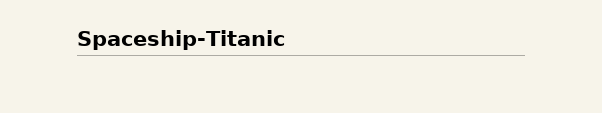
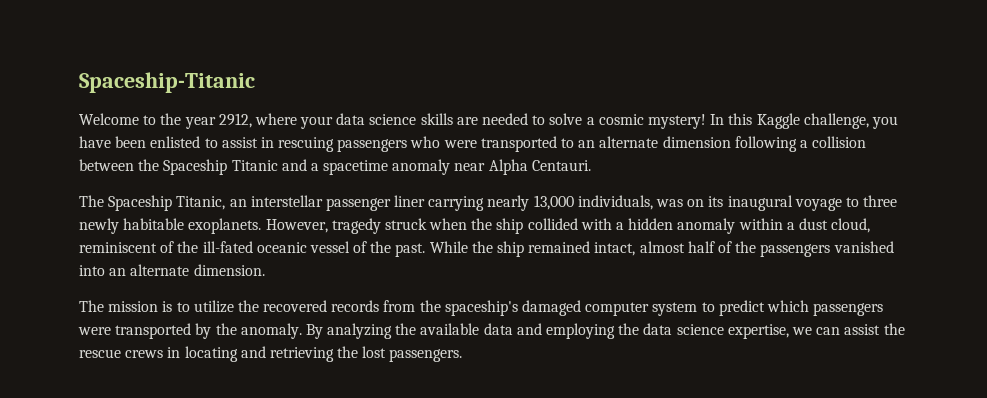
(285, 40) none -> [79,113,898,129] [79,136,867,152] [79,159,591,175] [79,195,898,211] [79,218,871,234] [79,241,894,257] [79,264,265,276] [79,300,884,316] [78,323,905,339] [79,346,463,362] // Welcome to the year 2912, where your data science skills are needed to solve a cosmic mystery! In this Kaggle challenge, you have been enlisted to assist in rescuing passengers who were transported to an alternate dimension following a collision between the Spaceship Titanic and a spacetime anomaly near Alpha Centauri. // The Spaceship Titanic, an interstellar passenger liner carrying nearly 13,000 individuals, was on its inaugural voyage to three newly habitable exoplanets. However, tragedy struck when the ship collided with a hidden anomaly within a dust cloud, reminiscent of the ill-fated oceanic vessel of the past. While the ship remained intact, almost half of the passengers vanished into an alternate dimension. // The mission is to utilize the recovered records from the spaceship's damaged computer system to predict which passengers were transported by the anomaly. By analyzing the available data and employing the data science expertise, we can assist the rescue crews in locating and retrieving the lost passengers.

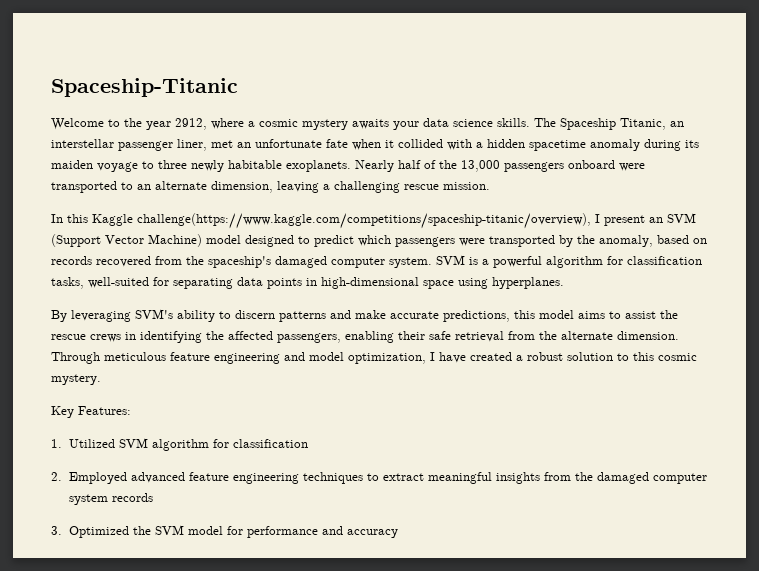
[300,113,898,129] [79,136,867,152] [79,159,591,175] your data science skills are needed to solve a cosmic mystery! In this Kaggle challenge, you have been enlisted to assist in rescuing passengers who were transported to an alternate dimension following a collision between the Spaceship Titanic and a spacetime anomaly near Alpha Centauri. // -> [248,118,530,130] a cosmic mystery awaits your data science skills.
[394,195,793,211] liner carrying nearly 13,000 individuals, was on its inaugural -> [177,139,699,151] [51,160,93,169] liner, met an unfortunate fate when it collided with a hidden spacetime anomaly during its maiden
[265,218,871,234] [79,241,894,257] [79,264,265,276] [79,300,698,316] However, tragedy struck when the ship collided with a hidden anomaly within a dust cloud, reminiscent of the ill-fated oceanic vessel of the past. While the ship remained intact, almost half of the passengers vanished into an alternate dimension. // The mission is to utilize the recovered records from the spaceship's damaged computer system -> [355,160,645,172] [51,181,490,193] [51,213,696,229] [51,234,294,247] Nearly half of the 13,000 passengers onboard were transported to an alternate dimension, leaving a challenging rescue mission. // In this Kaggle challenge(https://www.kaggle.com/competitions/spaceship-titanic/overview), I present an SVM (Support Vector Machine) model designed
[240,323,841,339] anomaly. By analyzing the available data and employing the data science expertise, we can -> [599,235,707,247] [51,255,702,268] [51,277,564,289] [51,309,621,322] anomaly, based on records recovered from the spaceship's damaged computer system. SVM is a powerful algorithm for classification tasks, well-suited for separating data points in high-dimensional space using hyperplanes. // By leveraging SVM's ability to discern patterns and make accurate predictions, this model aims to
[184,346,463,362] locating and retrieving the lost passengers. -> [140,331,679,343] [51,352,697,364] [51,374,101,385] [51,406,131,418] [51,438,308,451] [51,472,707,484] [68,493,153,505] [51,525,398,538] identifying the affected passengers, enabling their safe retrieval from the alternate dimension. Through meticulous feature engineering and model optimization, I have created a robust solution to this cosmic mystery. // Key Features: // 1. Utilized SVM algorithm for classification // 2. Employed advanced feature engineering techniques to extract meaningful insights from the damaged computer system records // 3. Optimized the SVM model for performance and accuracy

